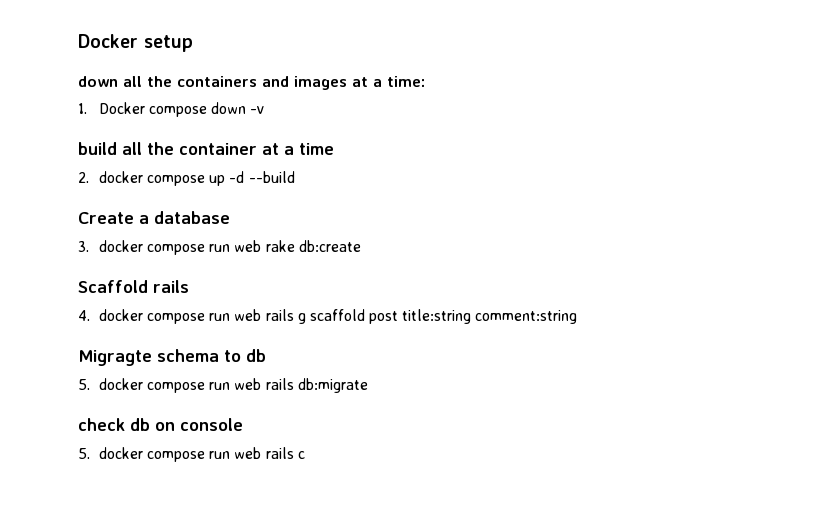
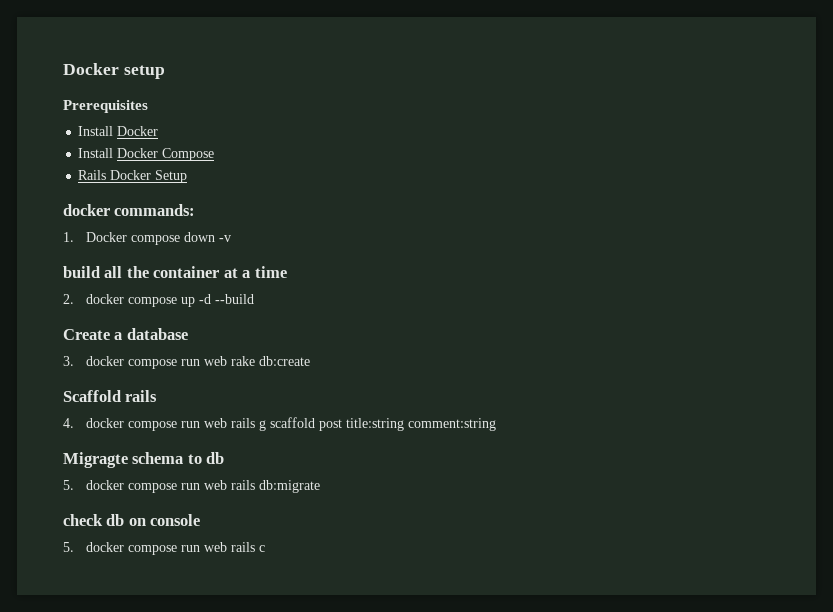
[78,76,425,90] down all the containers and images at a time: -> [63,100,148,113] [78,126,159,136] [78,148,215,161] [78,170,188,183] [63,204,196,216] Prerequisites // Install Docker // Install Docker Compose // Rails Docker Setup // docker commands:

